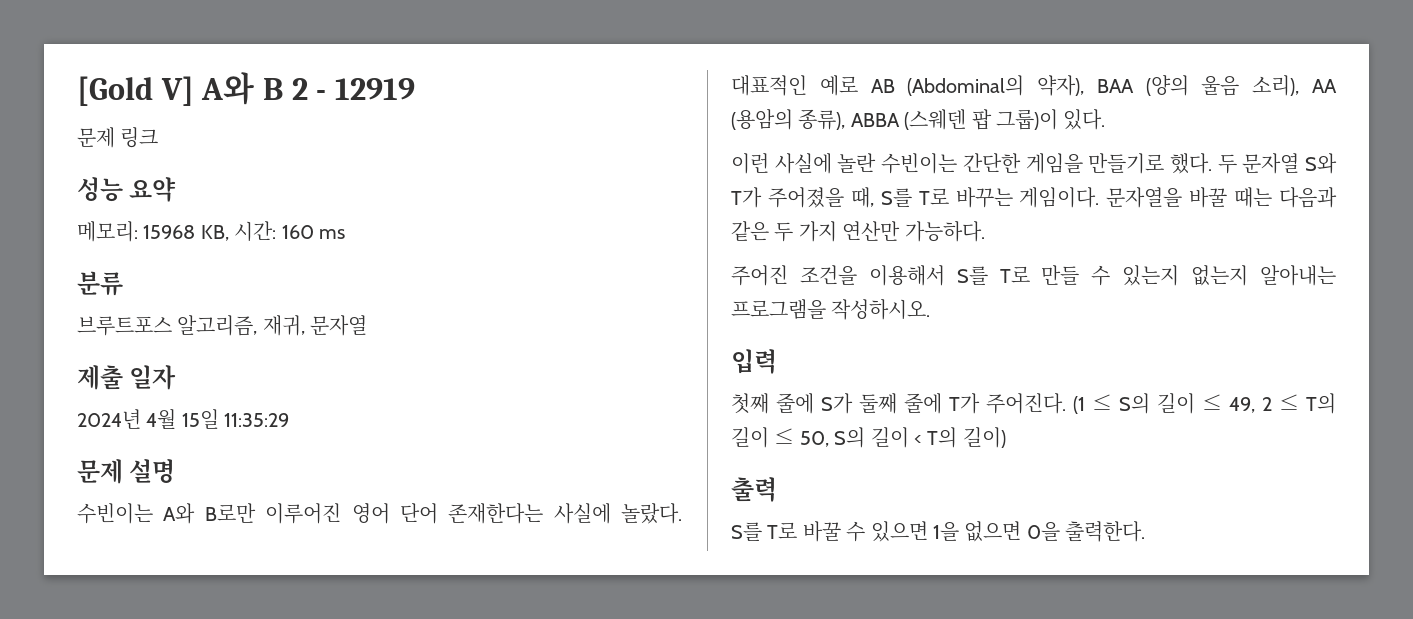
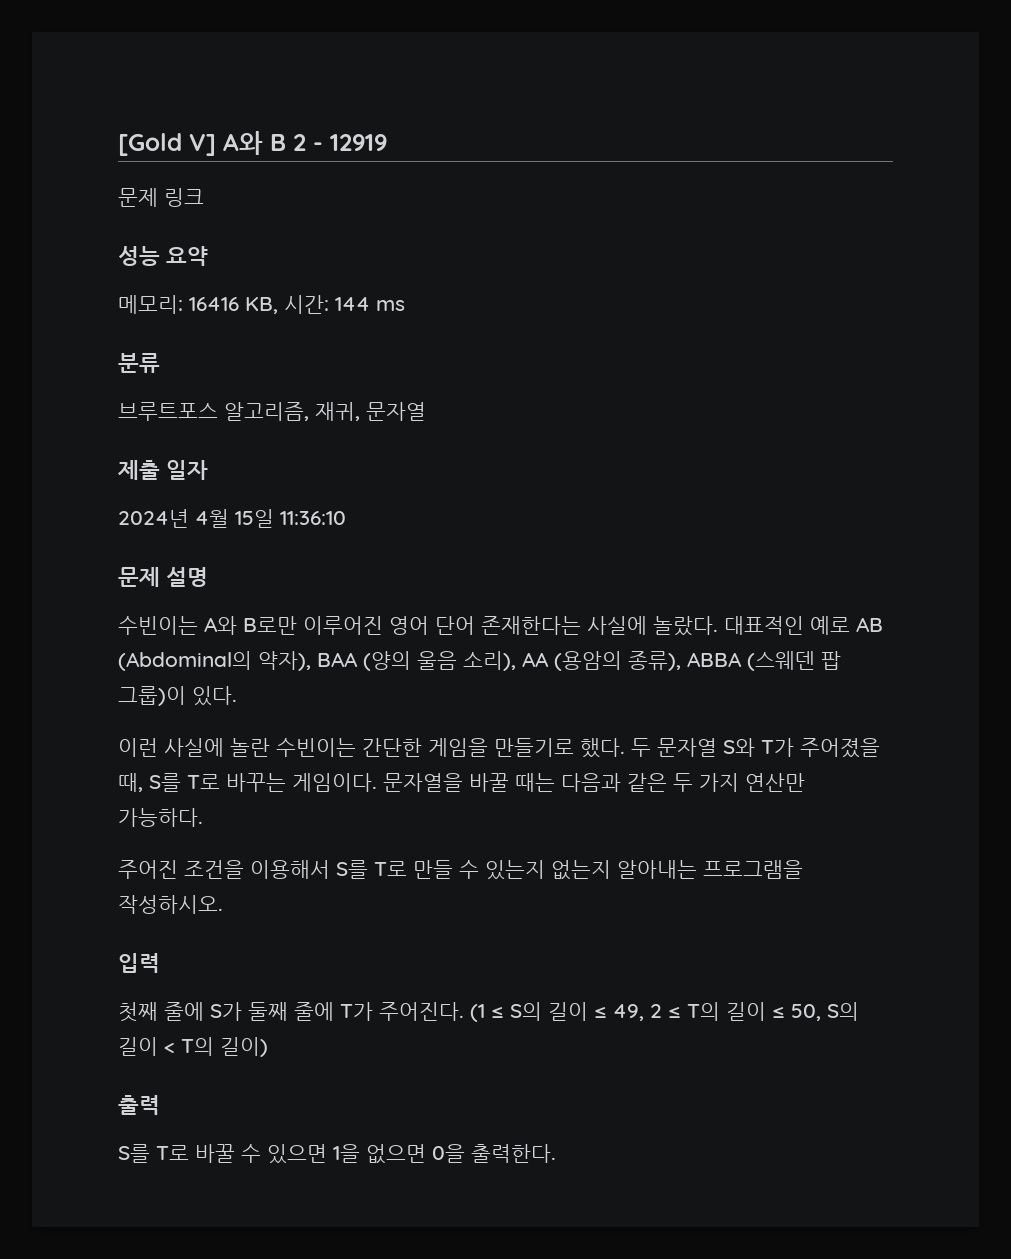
[143,225,196,239] 15968 -> [189,297,239,311] 16416
[281,225,314,239] 160 -> [335,297,370,311] 144
[224,413,290,427] 11:35:29 -> [280,511,346,525] 11:36:10

